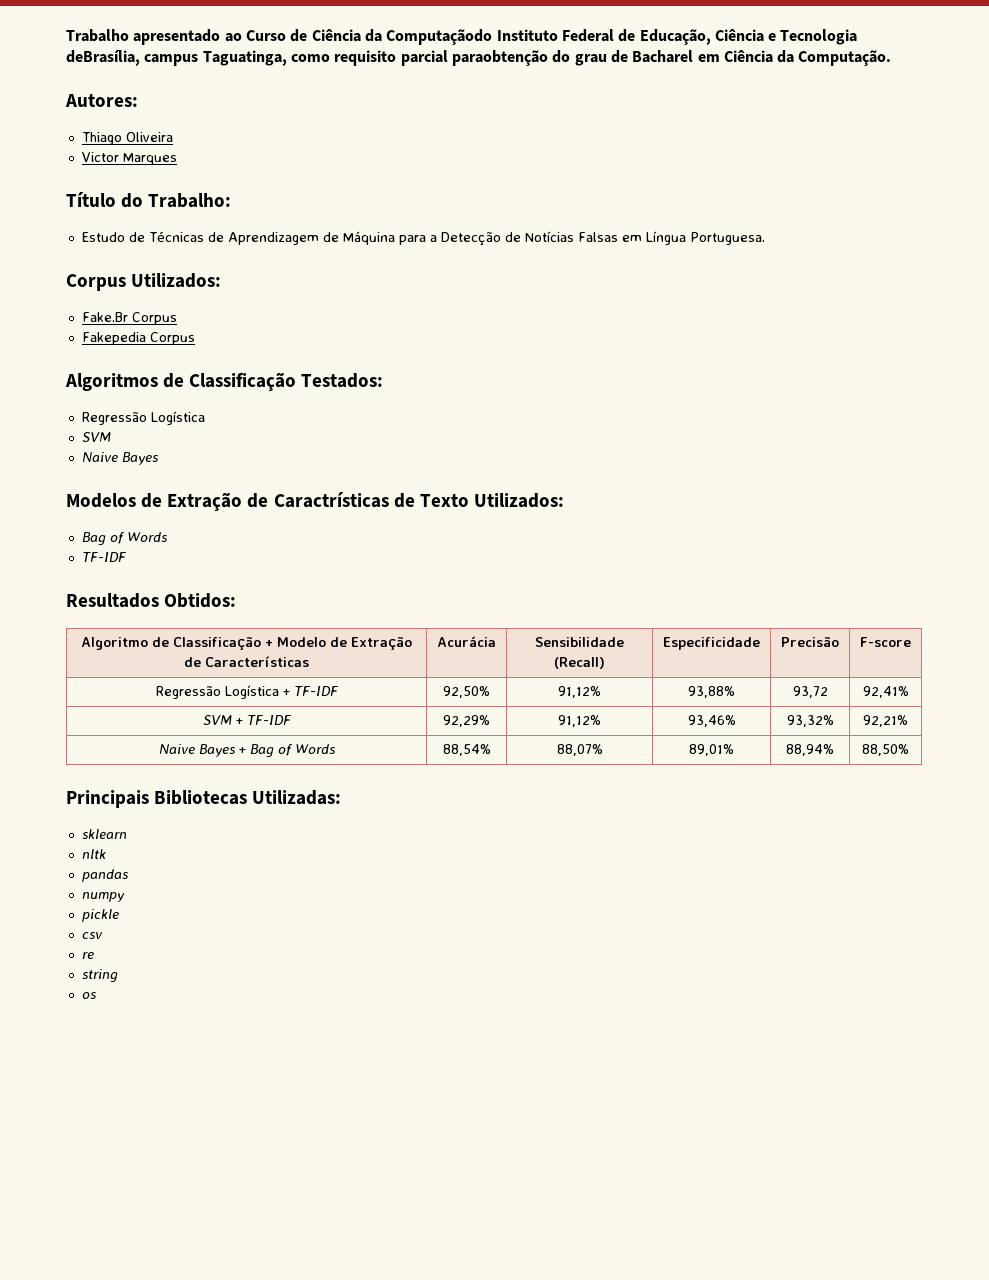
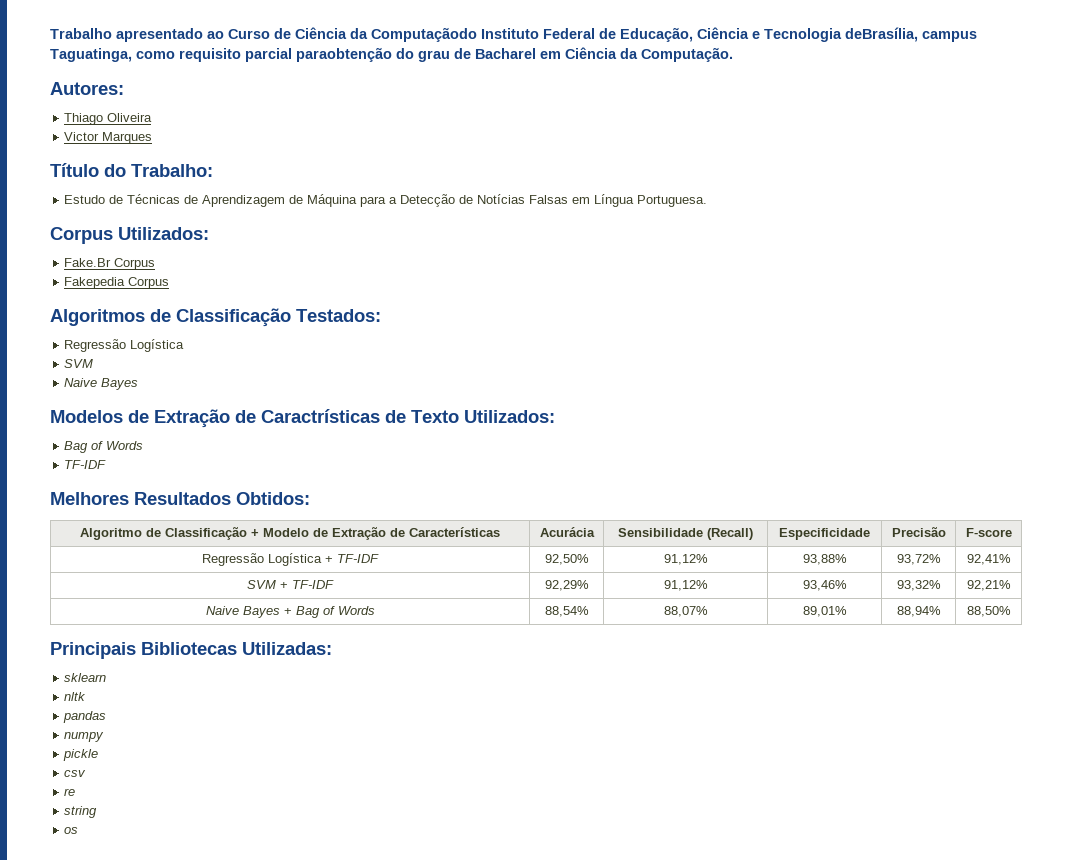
(126, 557) none -> [50,492,129,505] Melhores
[792,686,828,698] 93,72 -> [896,554,941,565] 93,72%

